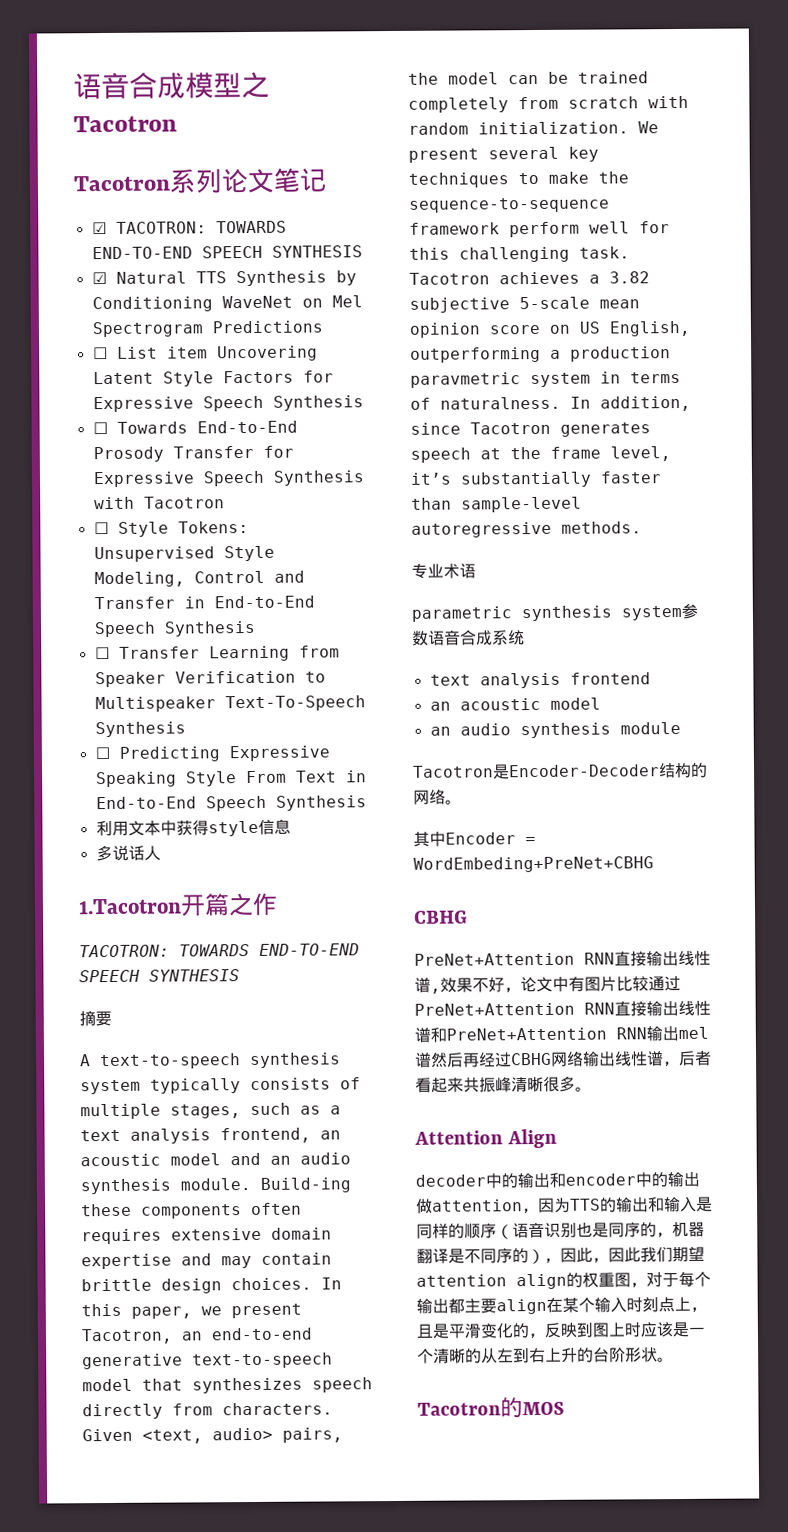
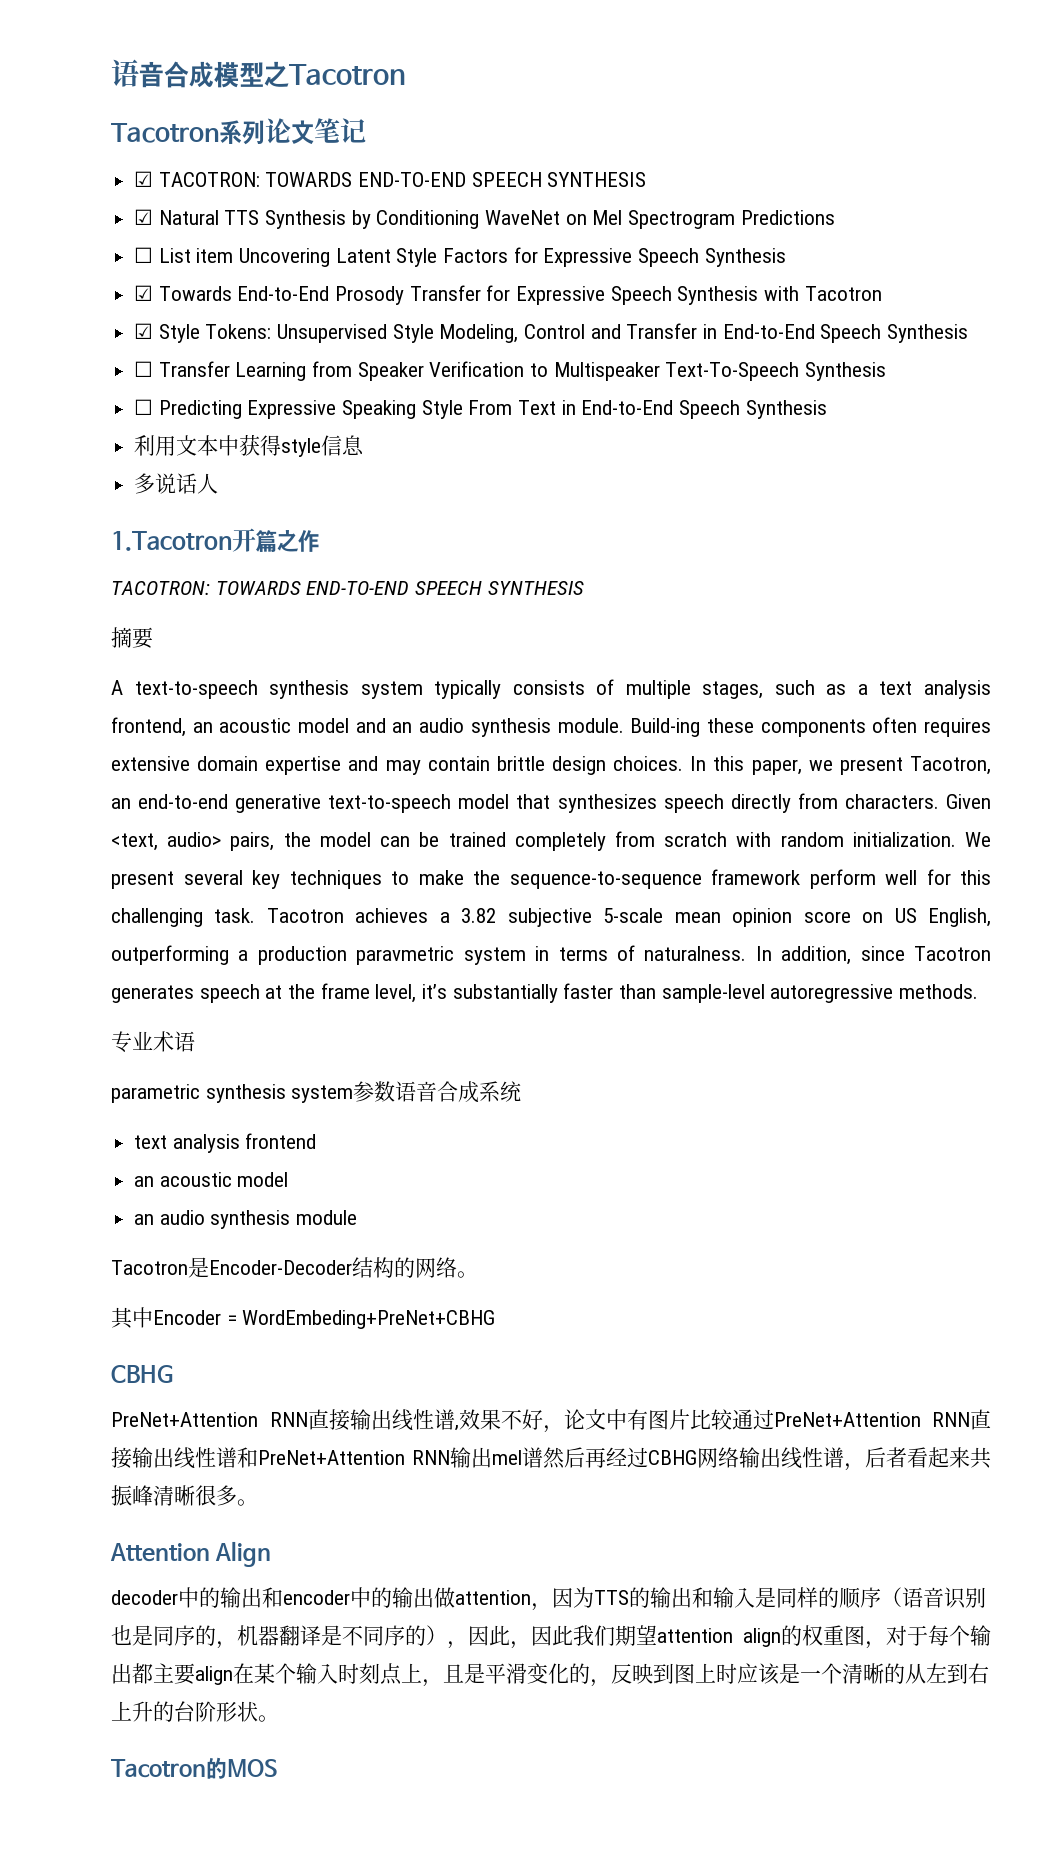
[92,421,108,435] ☐ -> [134,285,154,301] ☑
[93,521,109,535] ☐ -> [134,323,154,339] ☑

